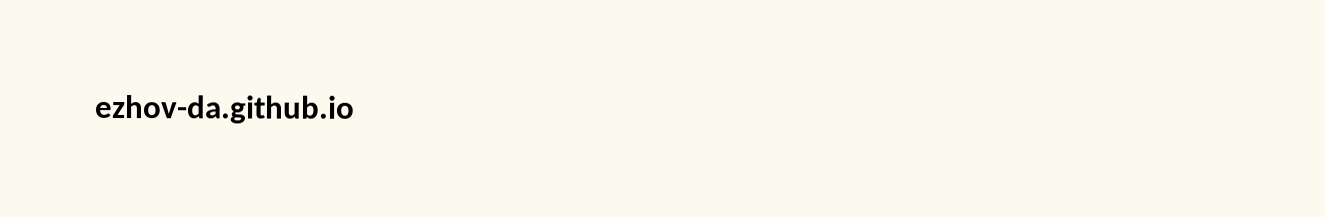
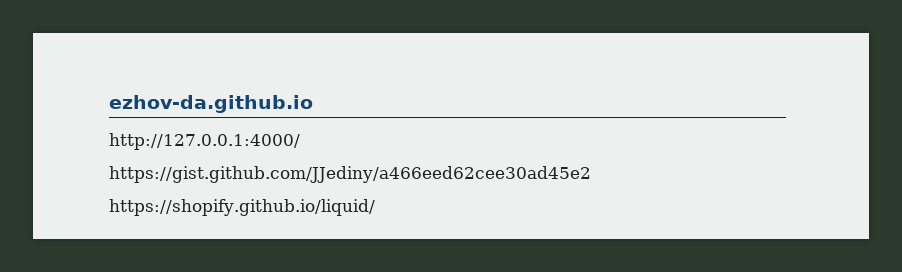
(355, 109) none -> [109,133,300,150] [109,166,591,183] [109,199,375,216] // http://127.0.0.1:4000/ // https://gist.github.com/JJediny/a466eed62cee30ad45e2 // https://shopify.github.io/liquid/

